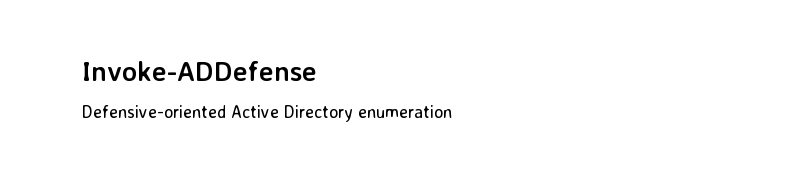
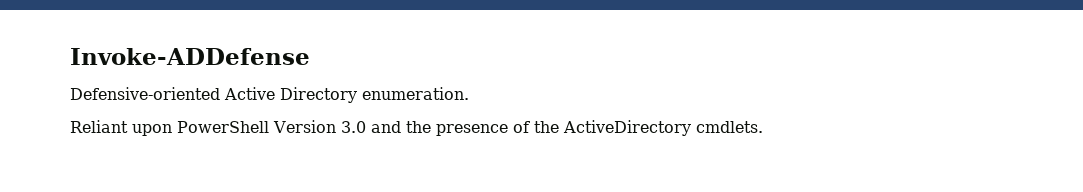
[358,105,452,118] enumeration -> [362,87,469,100] [70,120,763,136] enumeration. // Reliant upon PowerShell Version 3.0 and the presence of the ActiveDirectory cmdlets.

